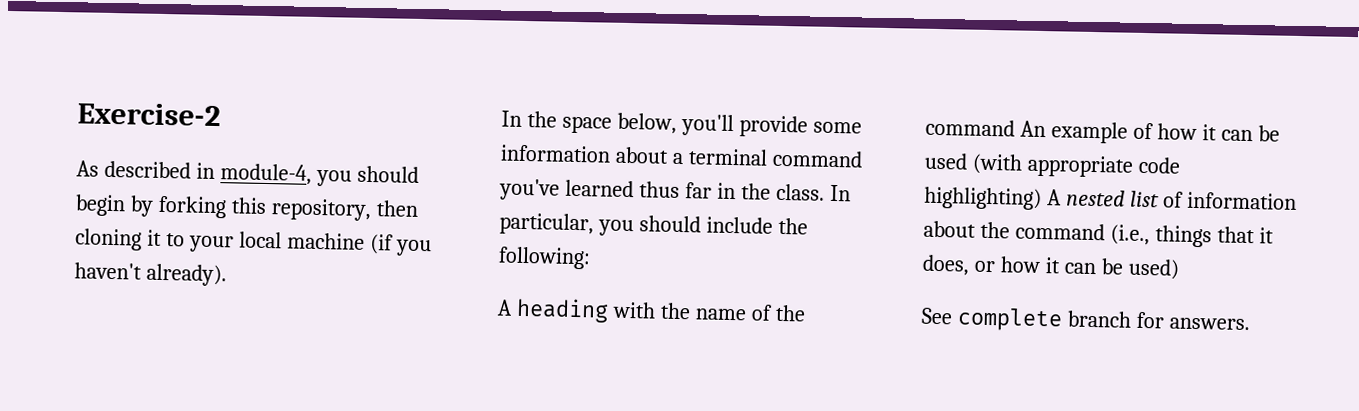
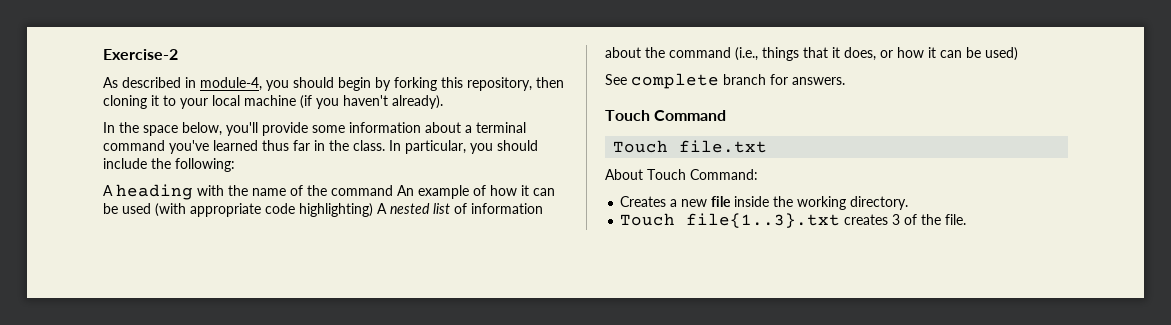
(1250, 324) none -> [605,110,727,121] [613,140,768,153] [605,169,758,180] [620,196,909,210] [620,213,967,228] // Touch Command // Touch file.txt // About Touch Command: // Creates a new file inside the working directory. // Touch file{1..3}.txt creates 3 of the file.

